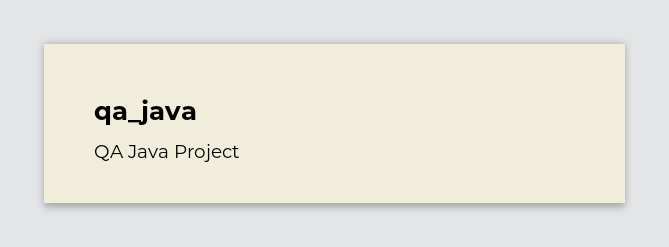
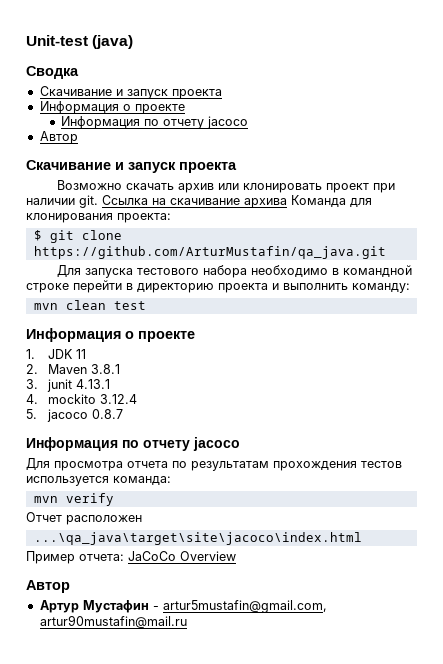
[94,99,197,125] [94,144,240,162] qa_java // QA Java Project -> [26,35,134,49] [26,66,79,79] [39,86,222,99] [39,101,185,114] [61,116,249,129] [39,131,78,144] [26,160,237,173] [57,180,396,193] [26,195,372,208] [26,213,171,223] [33,230,122,243] [33,246,386,259] [57,265,413,278] [26,280,410,293] [33,300,146,310] [26,328,195,342] [26,349,86,359] [26,364,120,374] [26,379,110,392] [26,394,137,404] [26,409,123,422] [26,437,240,451] [26,458,402,471] [26,476,171,486] [33,493,114,506] [26,512,142,525] [33,532,362,545] [26,551,236,564] [26,580,70,593] [39,600,327,613] [39,615,187,628] Unit-test (java) // Сводка // Скачивание и запуск проекта // Информация о проекте // Информация по отчету jacoco // Автор // Скачивание и запуск проекта // Возможно скачать архив или клонировать проект при наличии git. Ссылка на скачивание архива Команда для клонирования проекта: // $ git clone https://github.com/ArturMustafin/qa_java.git // Для запуска тестового набора необходимо в командной строке перейти в директорию проекта и выполнить команду: // mvn clean test // Информация о проекте // 1. JDK 11 // 2. Maven 3.8.1 // 3. junit 4.13.1 // 4. mockito 3.12.4 // 5. jacoco 0.8.7 // Информация по отчету jacoco // Для просмотра отчета по результатам прохождения тестов используется команда: // mvn verify // Отчет расположен // ...\qa_java\target\site\jacoco\index.html // Пример отчета: JaCoCo Overview // Автор // Артур Мустафин - artur5mustafin@gmail.com, artur90mustafin@mail.ru

